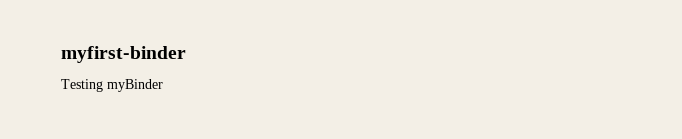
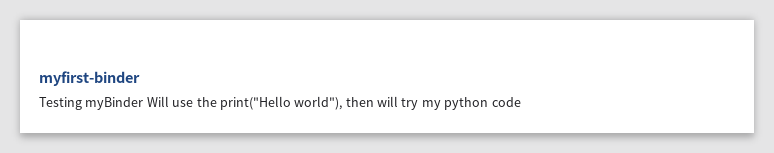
(163, 85) none -> [146,96,521,110] Will use the print("Hello world"), then will try my python code

